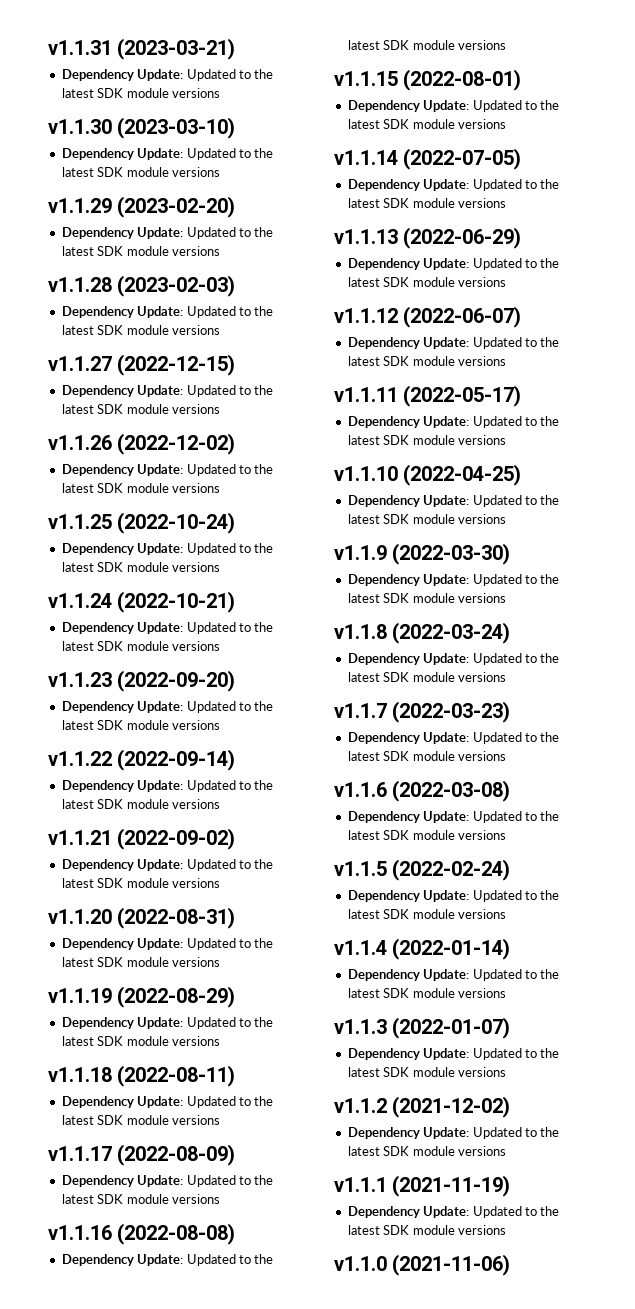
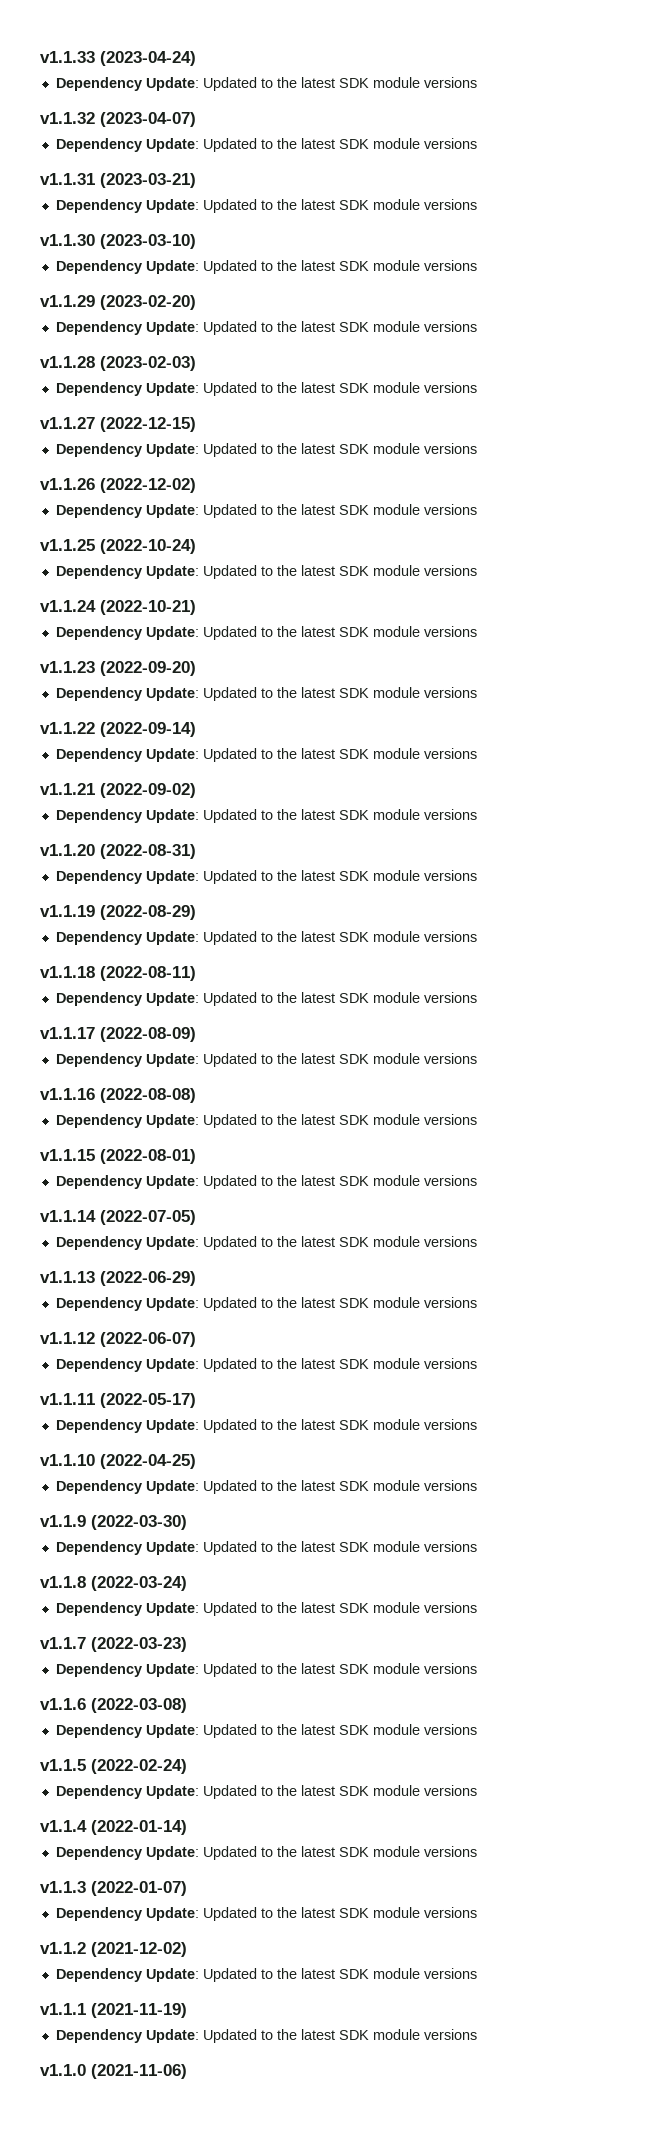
(48, 47) none -> [40,51,196,66] [55,77,477,91] [40,112,196,127] [55,138,477,152] v1.1.33 (2023-04-24) // Dependency Update: Updated to the latest SDK module versions // v1.1.32 (2023-04-07) // Dependency Update: Updated to the latest SDK module versions //

